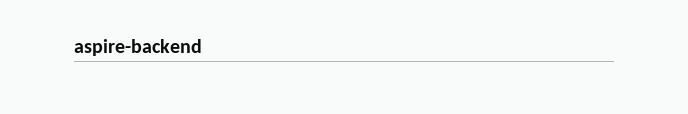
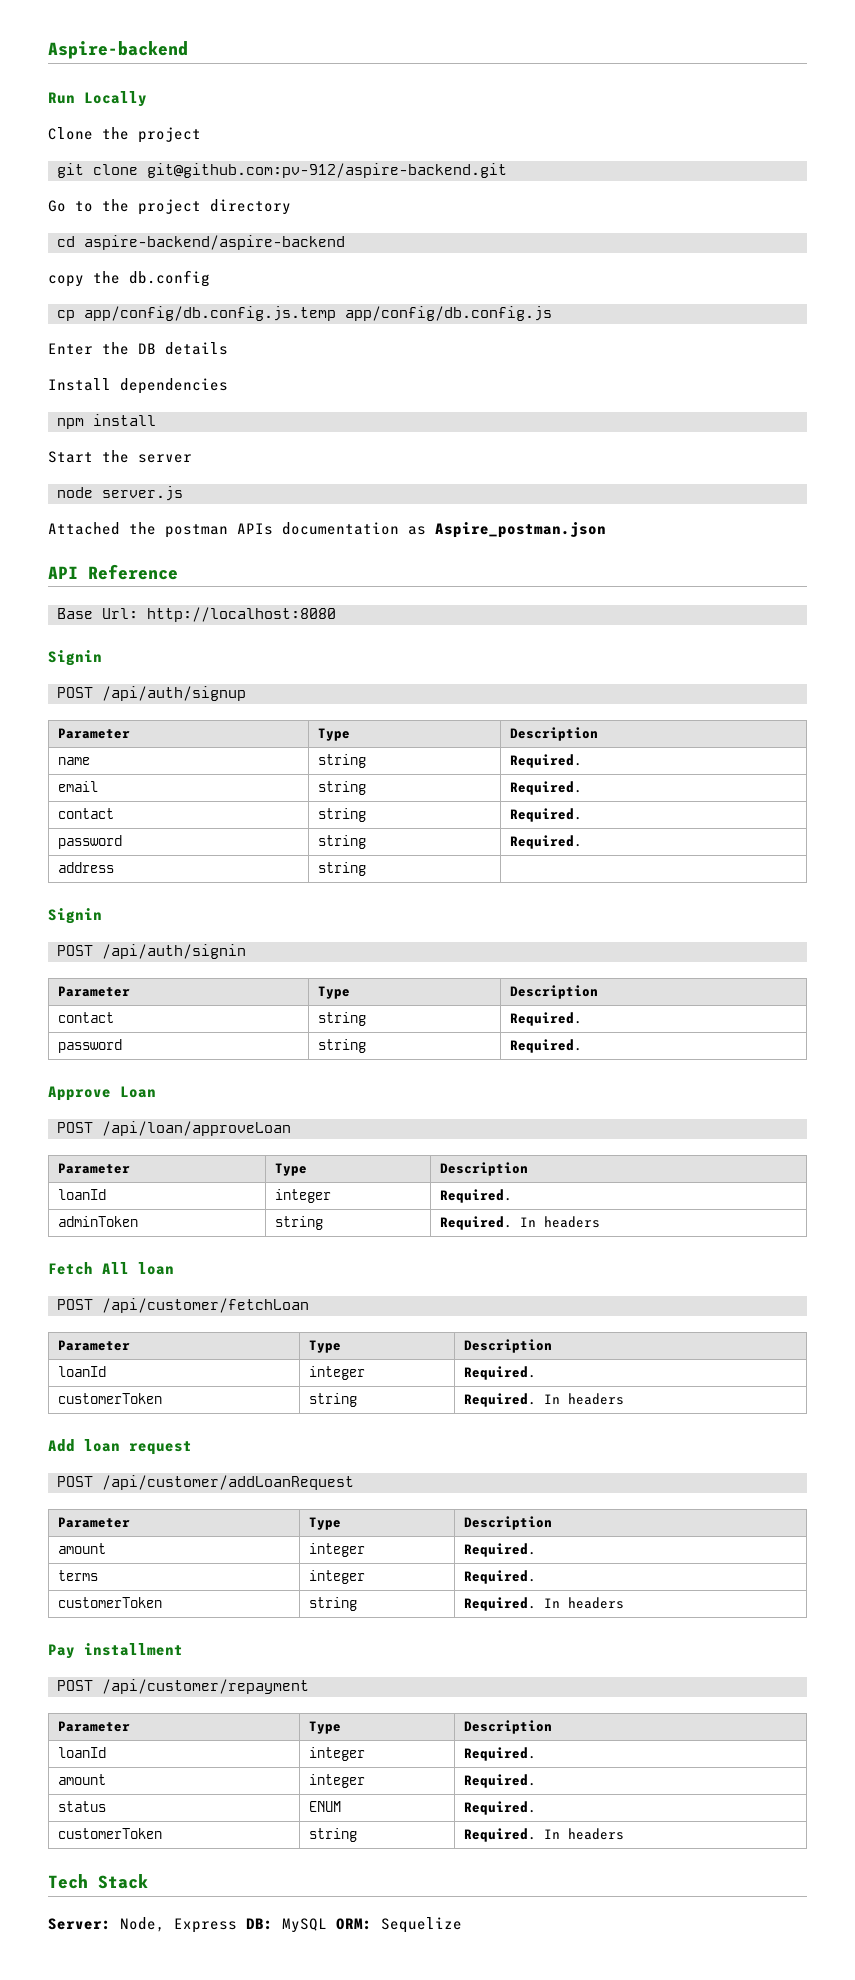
[74,39,202,56] aspire-backend -> [48,41,188,59] [48,91,147,107] [48,127,201,143] [57,163,507,178] [48,199,291,215] [57,235,345,250] [48,270,210,287] [57,306,552,321] [48,342,228,355] [48,378,228,394] [57,414,156,429] [48,450,192,463] [57,486,183,501] [48,522,606,538] [48,564,178,580] [57,607,336,622] [48,650,102,666] [57,686,246,701] [57,728,130,739] [317,728,350,741] [509,727,598,741] [57,757,90,765] [317,754,366,768] [509,754,582,768] [57,781,98,792] [317,781,366,795] [509,781,582,795] [57,808,114,819] [317,808,366,822] [509,808,582,822] [57,835,122,849] [317,835,366,849] [509,835,582,849] [57,862,114,873] [317,862,366,876] [48,908,102,924] [57,944,246,959] [57,986,130,997] [317,986,350,999] [509,985,598,999] [57,1012,114,1023] [317,1012,366,1026] [509,1012,582,1026] [57,1039,122,1053] [317,1039,366,1053] [509,1039,582,1053] [48,1086,156,1101] [57,1121,291,1136] [57,1163,130,1174] [274,1163,307,1176] [439,1162,528,1176] [57,1189,106,1200] [274,1189,331,1203] [439,1189,512,1203] [57,1216,138,1227] [274,1216,323,1230] [439,1216,600,1230] [48,1262,174,1275] [57,1298,309,1313] [57,1340,130,1351] [308,1340,341,1353] [463,1339,552,1353] [57,1366,106,1377] [308,1366,365,1380] [463,1366,536,1380] [57,1393,162,1404] [308,1393,357,1407] [463,1393,624,1407] [48,1439,192,1455] [57,1475,354,1490] [57,1517,130,1528] [308,1517,341,1530] [463,1516,552,1530] [57,1543,106,1554] [308,1543,365,1557] [463,1543,536,1557] [57,1570,98,1581] [308,1570,365,1584] [463,1570,536,1584] [57,1597,162,1608] [308,1597,357,1611] [463,1597,624,1611] [48,1643,183,1659] [57,1679,309,1694] [57,1721,130,1732] [308,1721,341,1734] [463,1720,552,1734] [57,1747,106,1758] [308,1747,365,1761] [463,1747,536,1761] [57,1774,106,1785] [308,1774,365,1788] [463,1774,536,1788] [57,1801,106,1812] [308,1801,341,1812] [463,1801,536,1815] [57,1828,162,1839] [308,1828,357,1842] [463,1828,624,1842] [48,1874,148,1889] [48,1917,462,1933] Aspire-backend // Run Locally // Clone the project // git clone git@github.com:pv-912/aspire-backend.git // Go to the project directory // cd aspire-backend/aspire-backend // copy the db.config // cp app/config/db.config.js.temp app/config/db.config.js // Enter the DB details // Install dependencies // npm install // Start the server // node server.js // Attached the postman APIs documentation as Aspire_postman.json // API Reference // Base Url: http://localhost:8080 // Signin // POST /api/auth/signup // Parameter | Type | Description // name | string | Required. // email | string | Required. // contact | string | Required. // password | string | Required. // address | string | // Signin // POST /api/auth/signin // Parameter | Type | Description // contact | string | Required. // password | string | Required. // Approve Loan // POST /api/loan/approveLoan // Parameter | Type | Description // loanId | integer | Required. // adminToken | string | Required. In headers // Fetch All loan // POST /api/customer/fetchLoan // Parameter | Type | Description // loanId | integer | Required. // customerToken | string | Required. In headers // Add loan request // POST /api/customer/addLoanRequest // Parameter | Type | Description // amount | integer | Required. // terms | integer | Required. // customerToken | string | Required. In headers // Pay installment // POST /api/customer/repayment // Parameter | Type | Description // loanId | integer | Required. // amount | integer | Required. // status | ENUM | Required. // customerToken | string | Required. In headers // Tech Stack // Server: Node, Express DB: MySQL ORM: Sequelize

